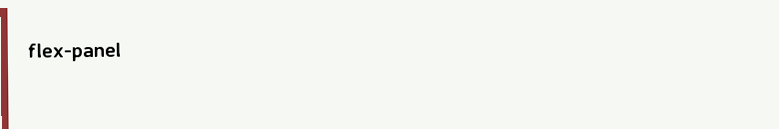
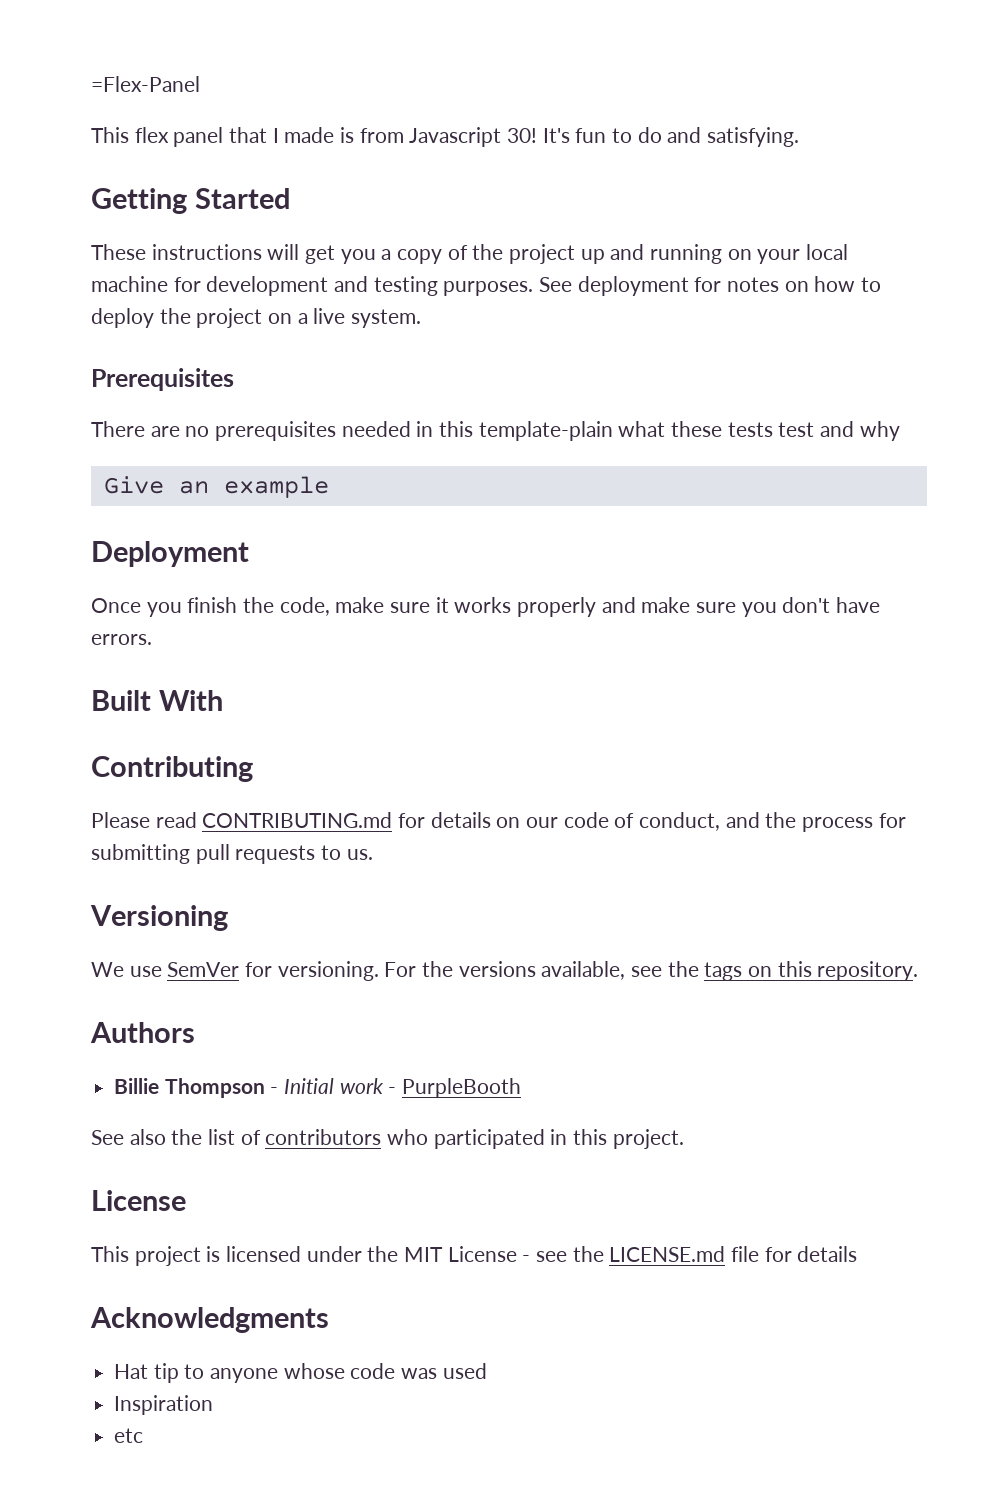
[27,42,121,62] flex-panel -> [91,76,200,92] [91,127,800,147] [91,188,290,214] [91,244,849,264] [91,276,882,296] [91,308,422,328] [91,368,234,391] [91,421,900,441] [103,476,329,498] [91,541,249,567] [91,597,881,617] [91,634,152,645] [91,690,223,711] [91,756,253,782] [91,812,906,832] [91,844,373,864] [90,905,228,931] [91,961,919,981] [90,1022,195,1043] [114,1078,522,1098] [91,1129,684,1149] [91,1190,186,1211] [91,1246,858,1266] [90,1307,329,1333] [114,1363,487,1383] [114,1395,214,1415] [114,1428,144,1443] =Flex-Panel // This flex panel that I made is from Javascript 30! It's fun to do and satisfying. // Getting Started // These instructions will get you a copy of the project up and running on your local machine for development and testing purposes. See deployment for notes on how to deploy the project on a live system. // Prerequisites // There are no prerequisites needed in this template-plain what these tests test and why // Give an example // Deployment // Once you finish the code, make sure it works properly and make sure you don't have errors. // Built With // Contributing // Please read CONTRIBUTING.md for details on our code of conduct, and the process for submitting pull requests to us. // Versioning // We use SemVer for versioning. For the versions available, see the tags on this repository. // Authors // Billie Thompson - Initial work - PurpleBooth // See also the list of contributors who participated in this project. // License // This project is licensed under the MIT License - see the LICENSE.md file for details // Acknowledgments // Hat tip to anyone whose code was used // Inspiration // etc

